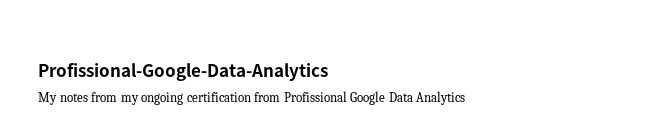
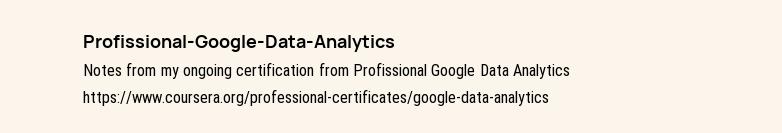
[38,92,88,105] My notes -> [83,64,122,76] Notes
(466, 98) none -> [83,89,549,106] // https://www.coursera.org/professional-certificates/google-data-analytics

